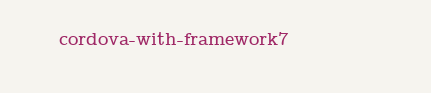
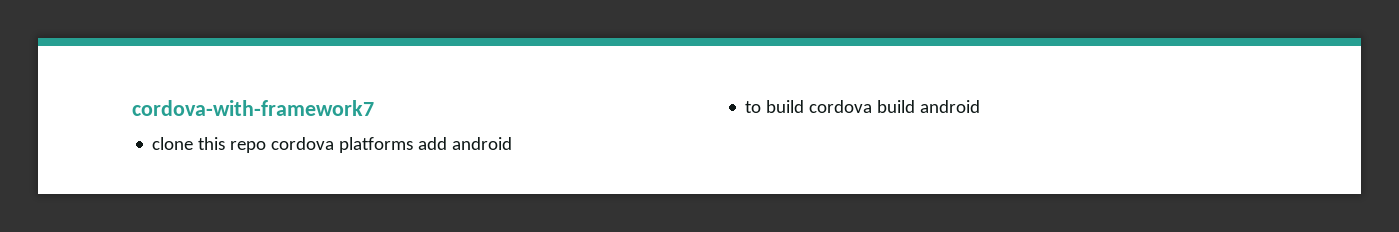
(289, 38) none -> [152,137,513,153] [745,100,981,113] // clone this repo cordova platforms add android // to build cordova build android

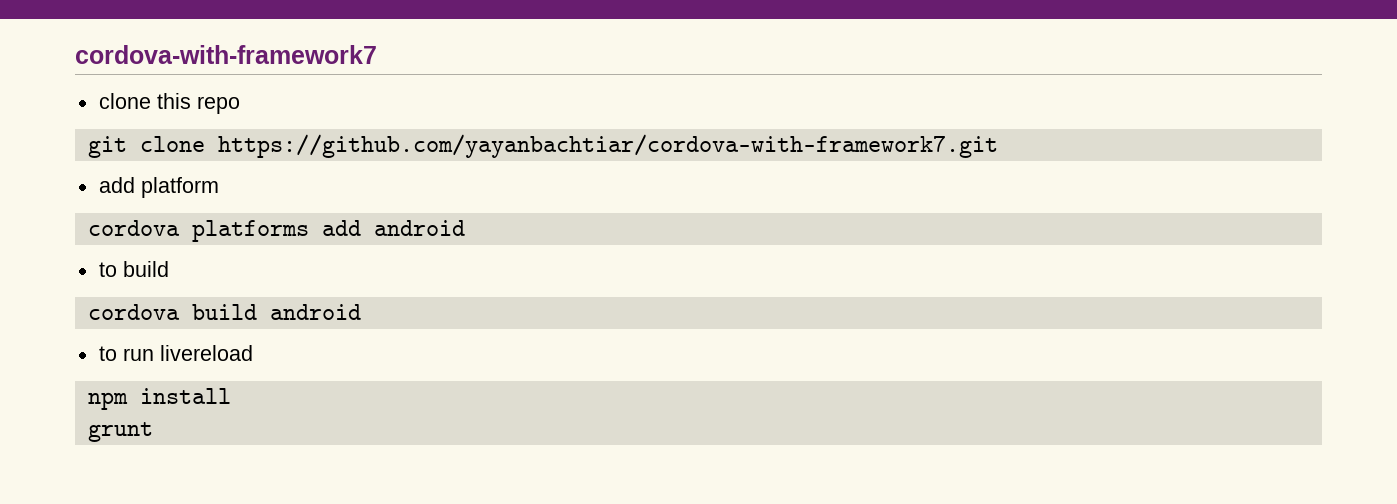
(267, 147) none -> [87,134,998,158] [98,177,219,198] // git clone https://github.com/yayanbachtiar/cordova-with-framework7.git // add platform //
(805, 106) none -> (169, 269) //
(981, 106) none -> [98,345,253,361] [87,388,231,410] [87,422,153,442] // to run livereload // npm install // grunt

